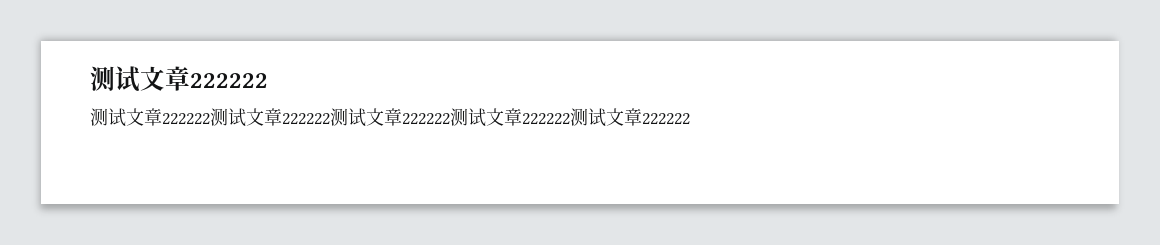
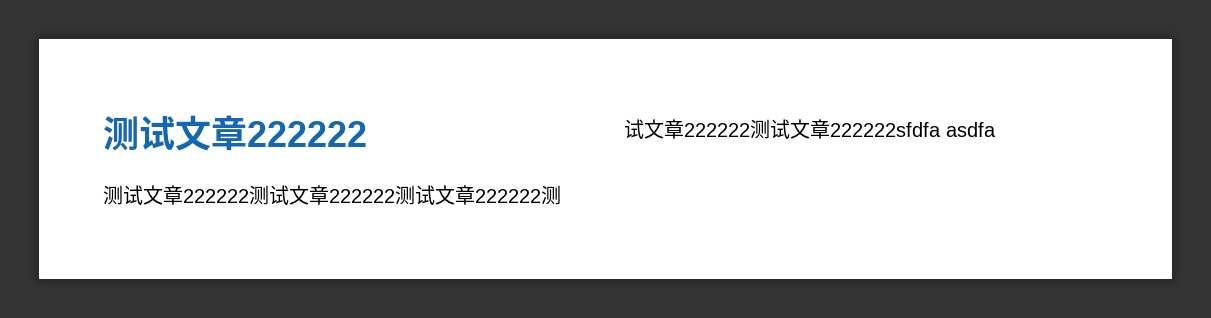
[642,113,690,125] 222222 -> [830,122,996,137] 222222sfdfa asdfa

